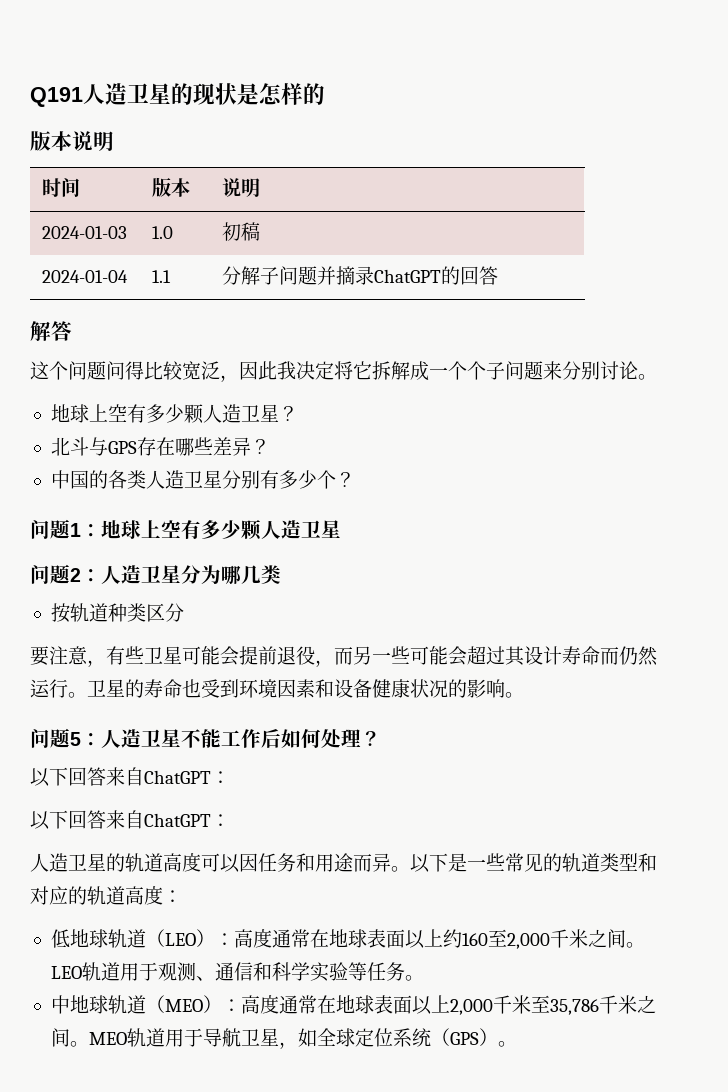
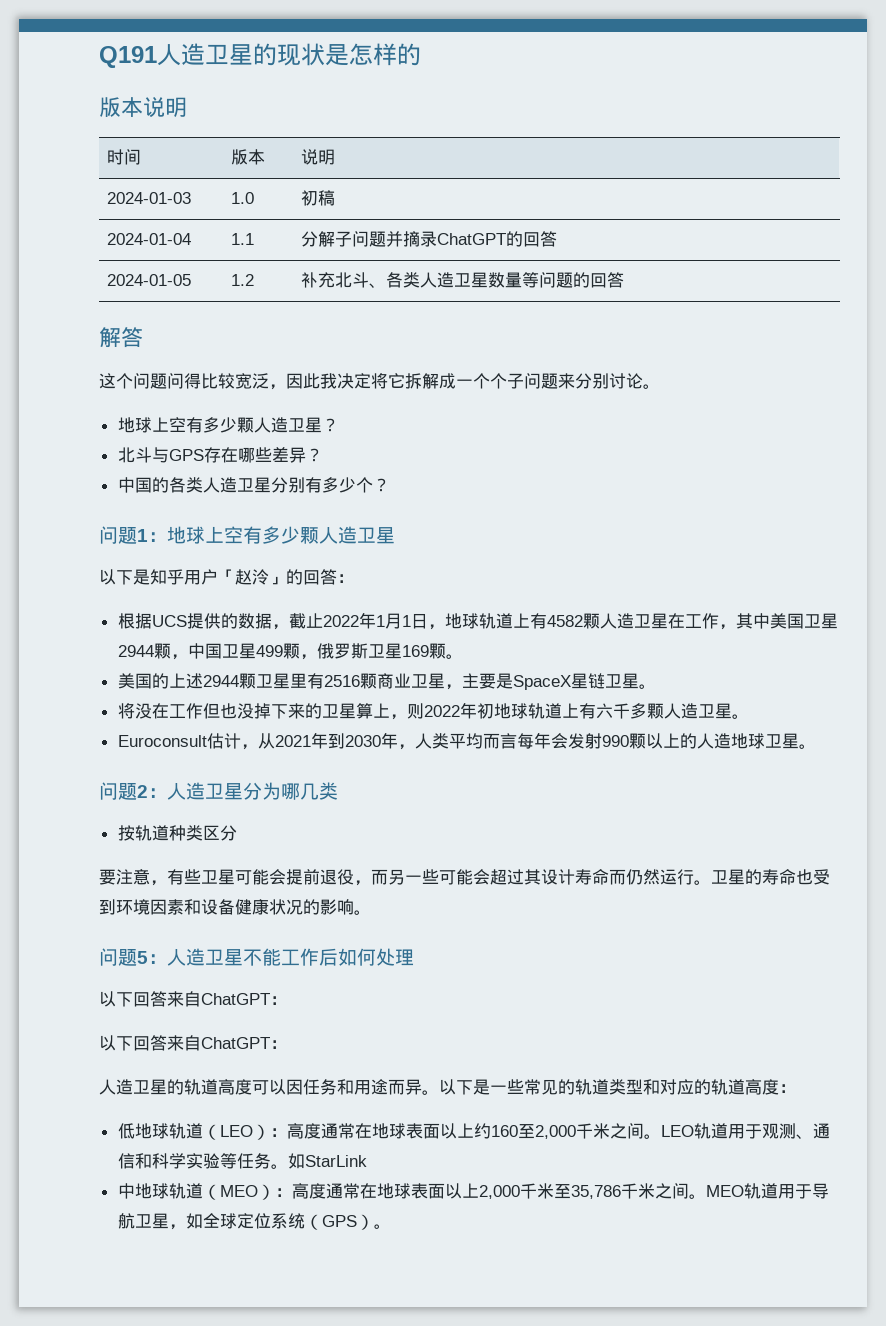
(499, 275) none -> [106,274,191,286] [230,274,254,286] [300,272,624,288] // 2024-01-05 | 1.2 | 补充北斗、各类人造卫星数量等问题的回答
(341, 529) none -> [99,569,354,585] [117,612,838,630] [117,643,463,660] [117,673,656,690] [117,702,749,720] [117,732,816,750] // 以下是知乎用户「赵泠」的回答： // 根据UCS提供的数据，截止2022年1月1日，地球轨道上有4582颗人造卫星在工作，其中美国卫星2944颗，中国卫星499颗，俄罗斯卫星169颗。 // 美国的上述2944颗卫星里有2516颗商业卫星，主要是SpaceX星链卫星。 // 将没在工作但也没掉下来的卫星算上，则2022年初地球轨道上有六千多颗人造卫星。 // Euroconsult估计，从2021年到2030年，人类平均而言每年会发射990颗以上的人造地球卫星。
[361,731,381,746] ？ -> (414, 957) none
(424, 978) none -> [287,1153,367,1169] 如StarLink

